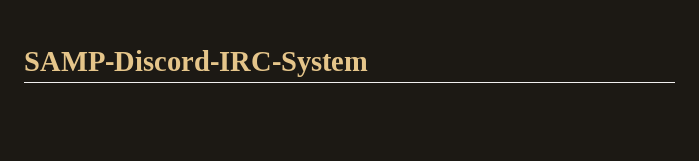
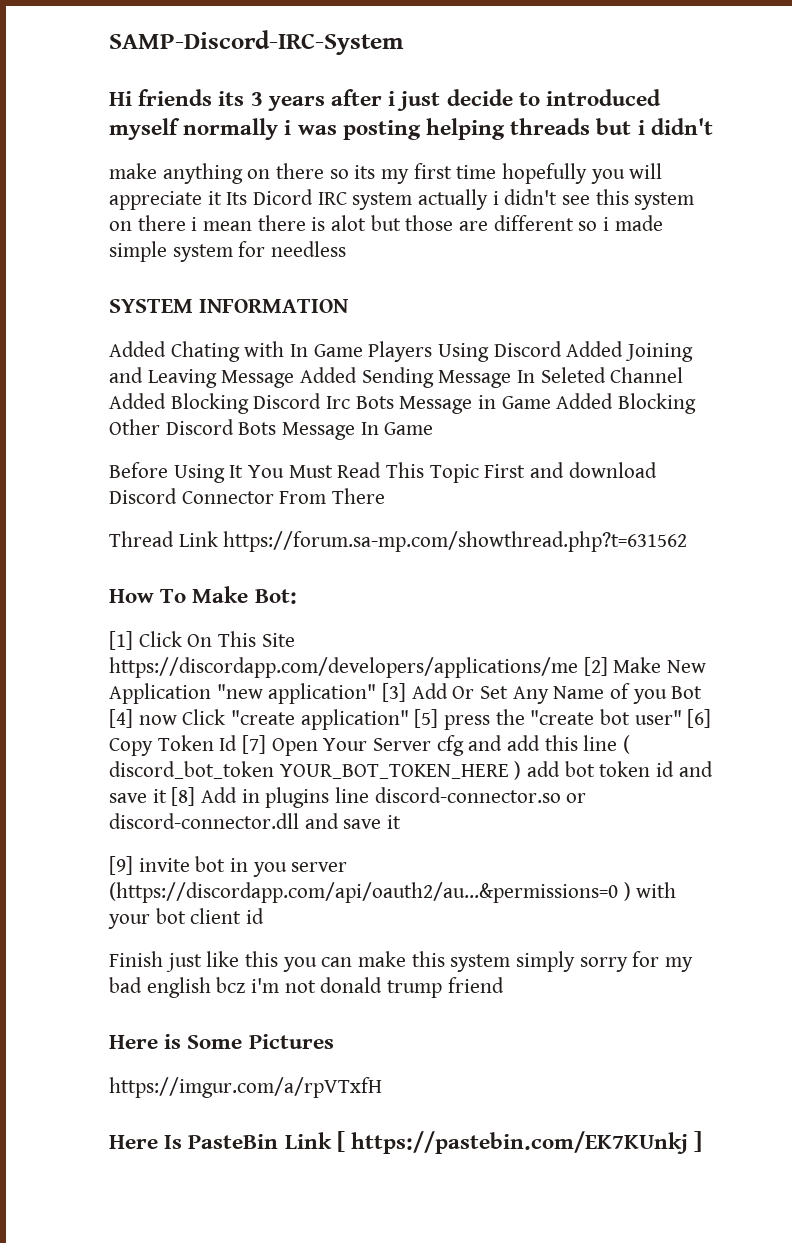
(368, 63) none -> [109,89,662,111] [109,118,713,140] [109,163,663,184] [109,189,695,210] [109,215,663,231] [109,241,347,262] [109,299,349,313] [109,341,694,362] [109,367,684,388] [109,393,697,414] [109,419,434,440] [109,462,657,483] [109,488,386,504] [109,531,688,552] [109,586,297,604] [109,631,295,650] [109,657,707,678] [109,683,703,704] [109,709,712,730] [109,735,631,756] [109,761,713,780] [109,787,587,808] [109,813,402,829] [109,856,348,877] [109,882,677,903] [108,908,265,929] [109,951,694,972] [109,977,504,998] [109,1034,334,1049] [109,1077,382,1098] [109,1131,703,1154] // Hi friends its 3 years after i just decide to introduced myself normally i was posting helping threads but i didn't // make anything on there so its my first time hopefully you will appreciate it Its Dicord IRC system actually i didn't see this system on there i mean there is alot but those are different so i made simple system for needless // SYSTEM INFORMATION // Added Chating with In Game Players Using Discord Added Joining and Leaving Message Added Sending Message In Seleted Channel Added Blocking Discord Irc Bots Message in Game Added Blocking Other Discord Bots Message In Game // Before Using It You Must Read This Topic First and download Discord Connector From There // Thread Link https://forum.sa-mp.com/showthread.php?t=631562 // How To Make Bot: // [1] Click On This Site https://discordapp.com/developers/applications/me [2] Make New Application "new application" [3] Add Or Set Any Name of you Bot [4] now Click "create application" [5] press the "create bot user" [6] Copy Token Id [7] Open Your Server cfg and add this line ( discord_bot_token YOUR_BOT_TOKEN_HERE ) add bot token id and save it [8] Add in plugins line discord-connector.so or discord-connector.dll and save it // [9] invite bot in you server (https://discordapp.com/api/oauth2/au...&permissions=0 ) with your bot client id // Finish just like this you can make this system simply sorry for my bad english bcz i'm not donald trump friend // Here is Some Pictures // https://imgur.com/a/rpVTxfH // Here Is PasteBin Link [ https://pastebin.com/EK7KUnkj ]

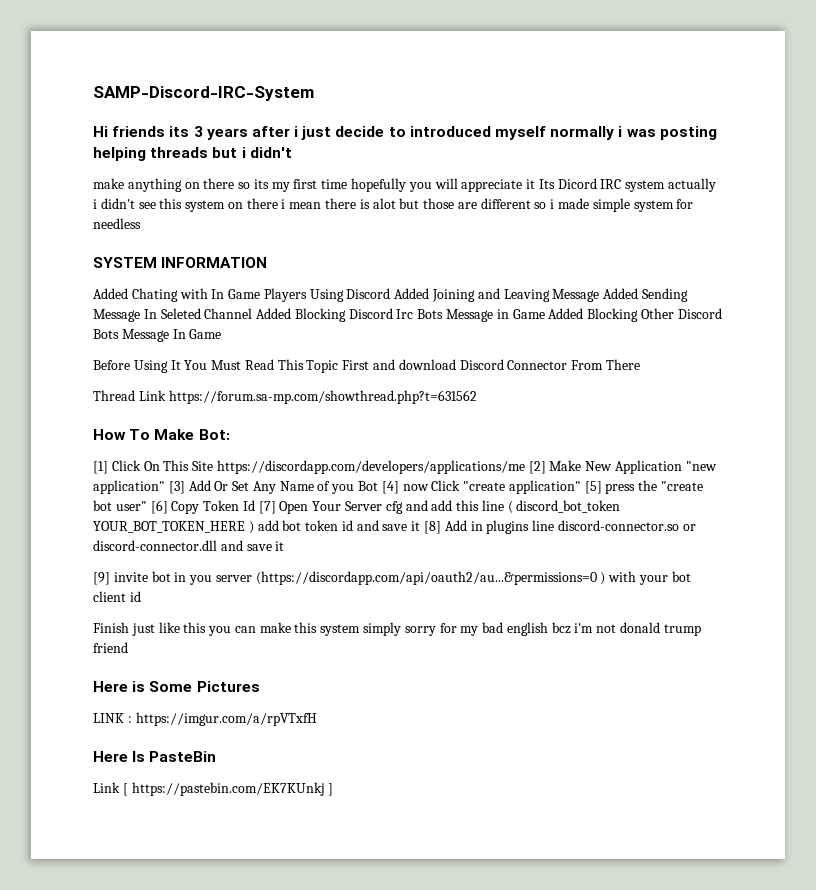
(334, 1041) none -> [93,713,132,723] LINK :
(279, 1141) none -> (217, 756) //

